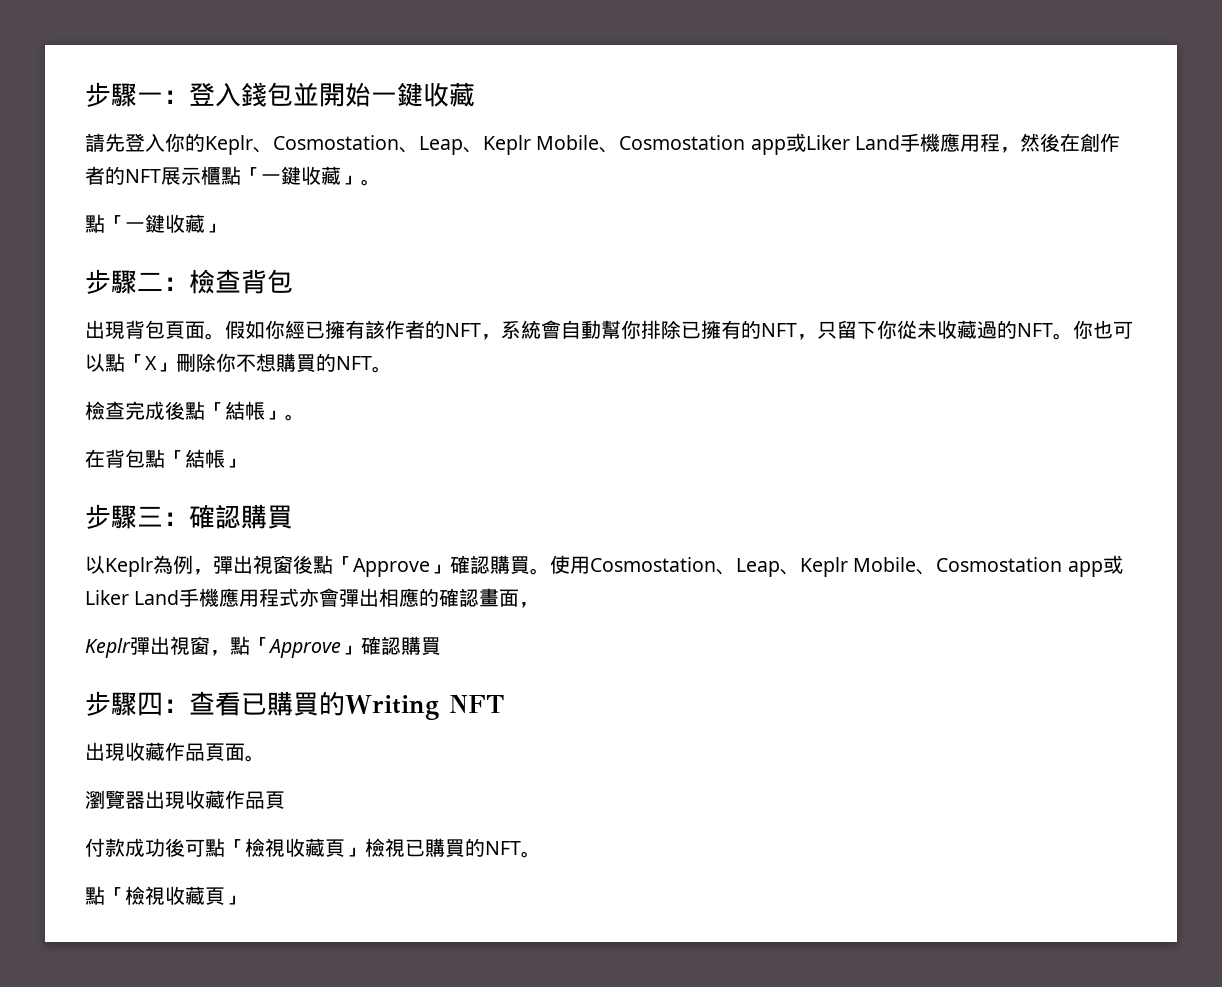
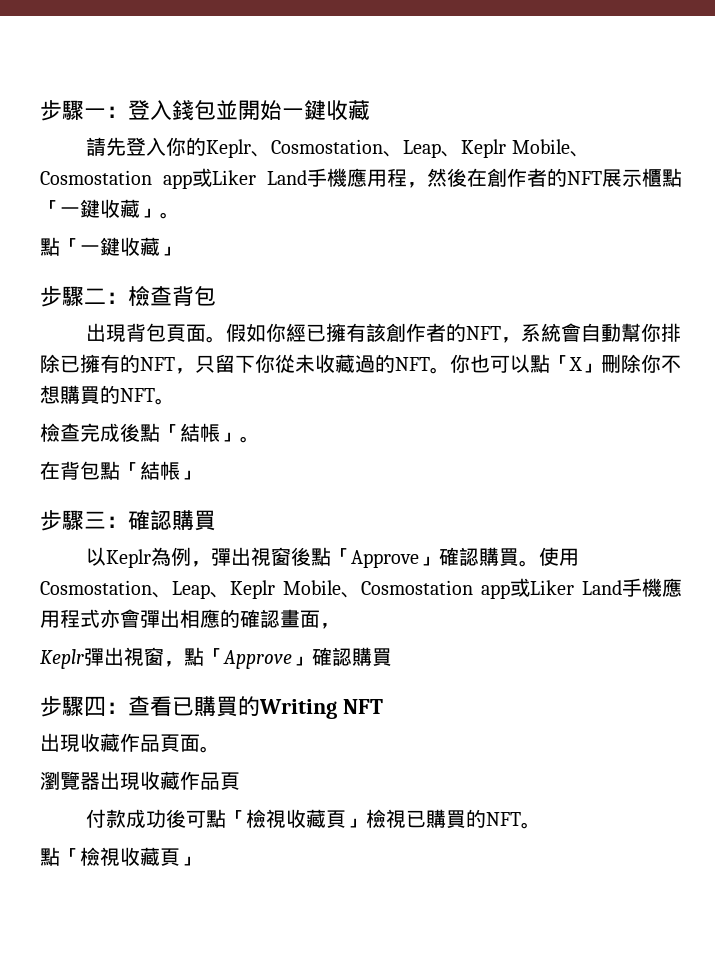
(385, 329) none -> [386,323,407,342] 創

